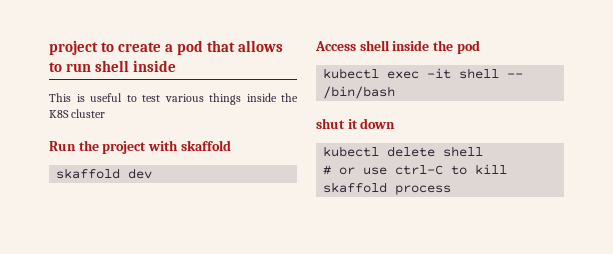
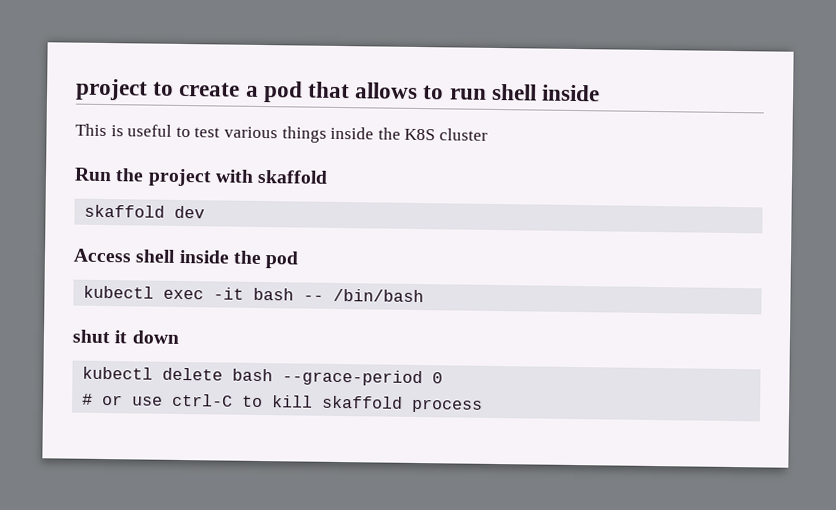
[459,68,500,79] shell -> [253,287,295,301] bash
[443,146,484,157] shell -> [232,368,444,387] bash --grace-period 0

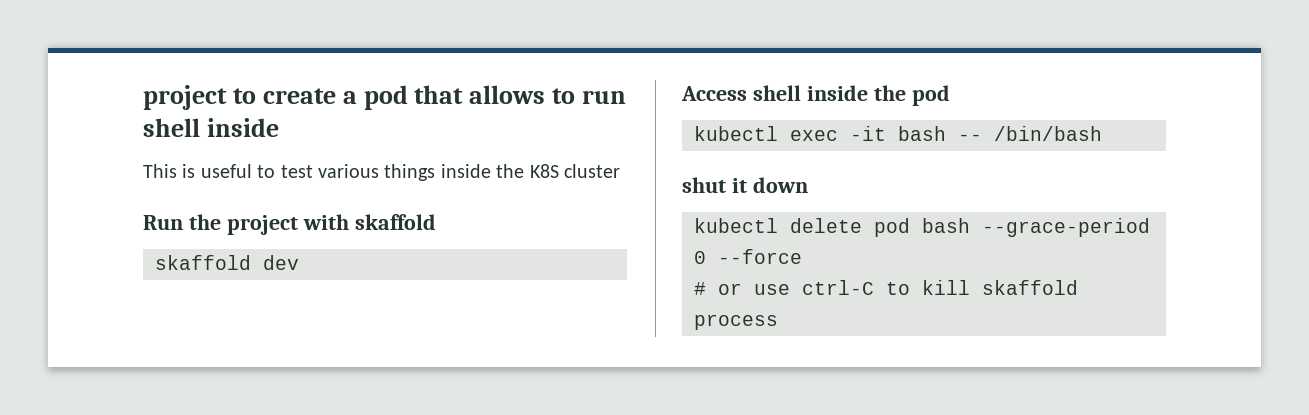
(224, 374) none -> [874,218,910,237] pod
(444, 378) none -> [718,249,802,264] --force

